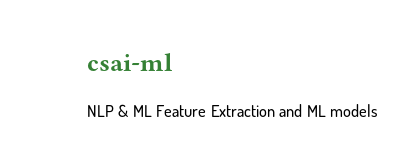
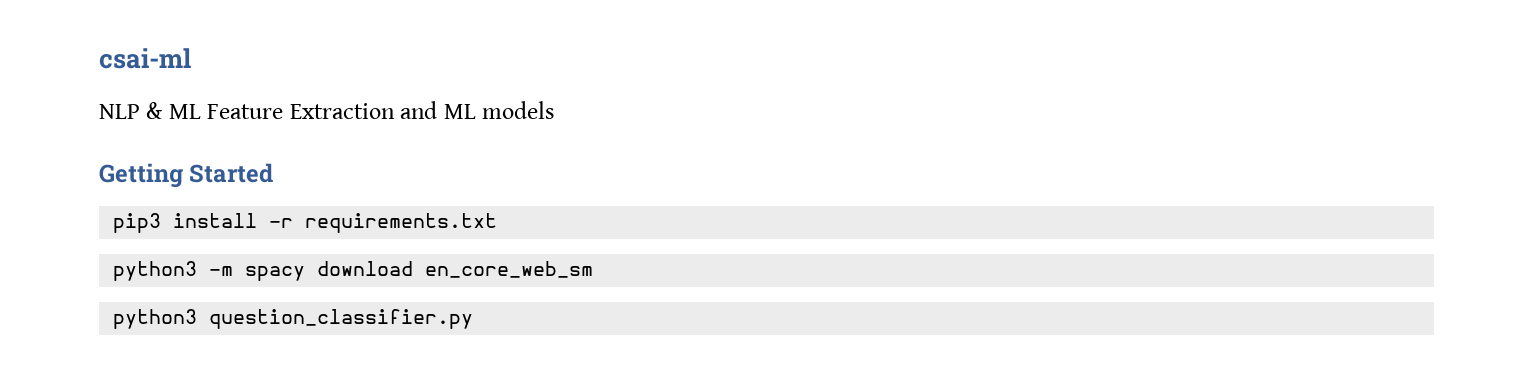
(378, 110) none -> [99,163,274,188] [113,213,498,233] [113,261,594,281] [113,309,474,329] // Getting Started // pip3 install -r requirements.txt // python3 -m spacy download en_core_web_sm // python3 question_classifier.py

